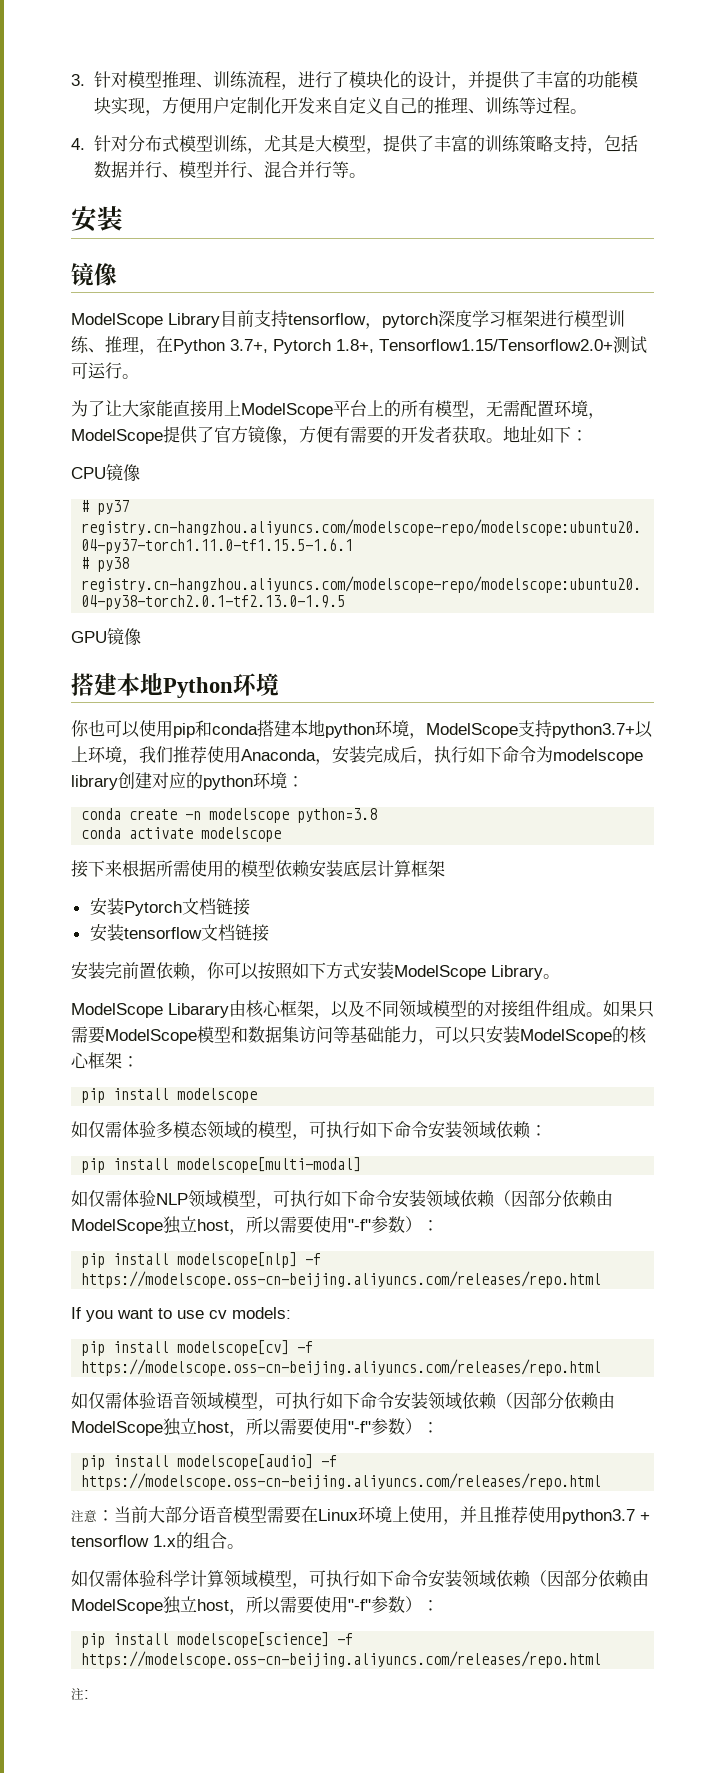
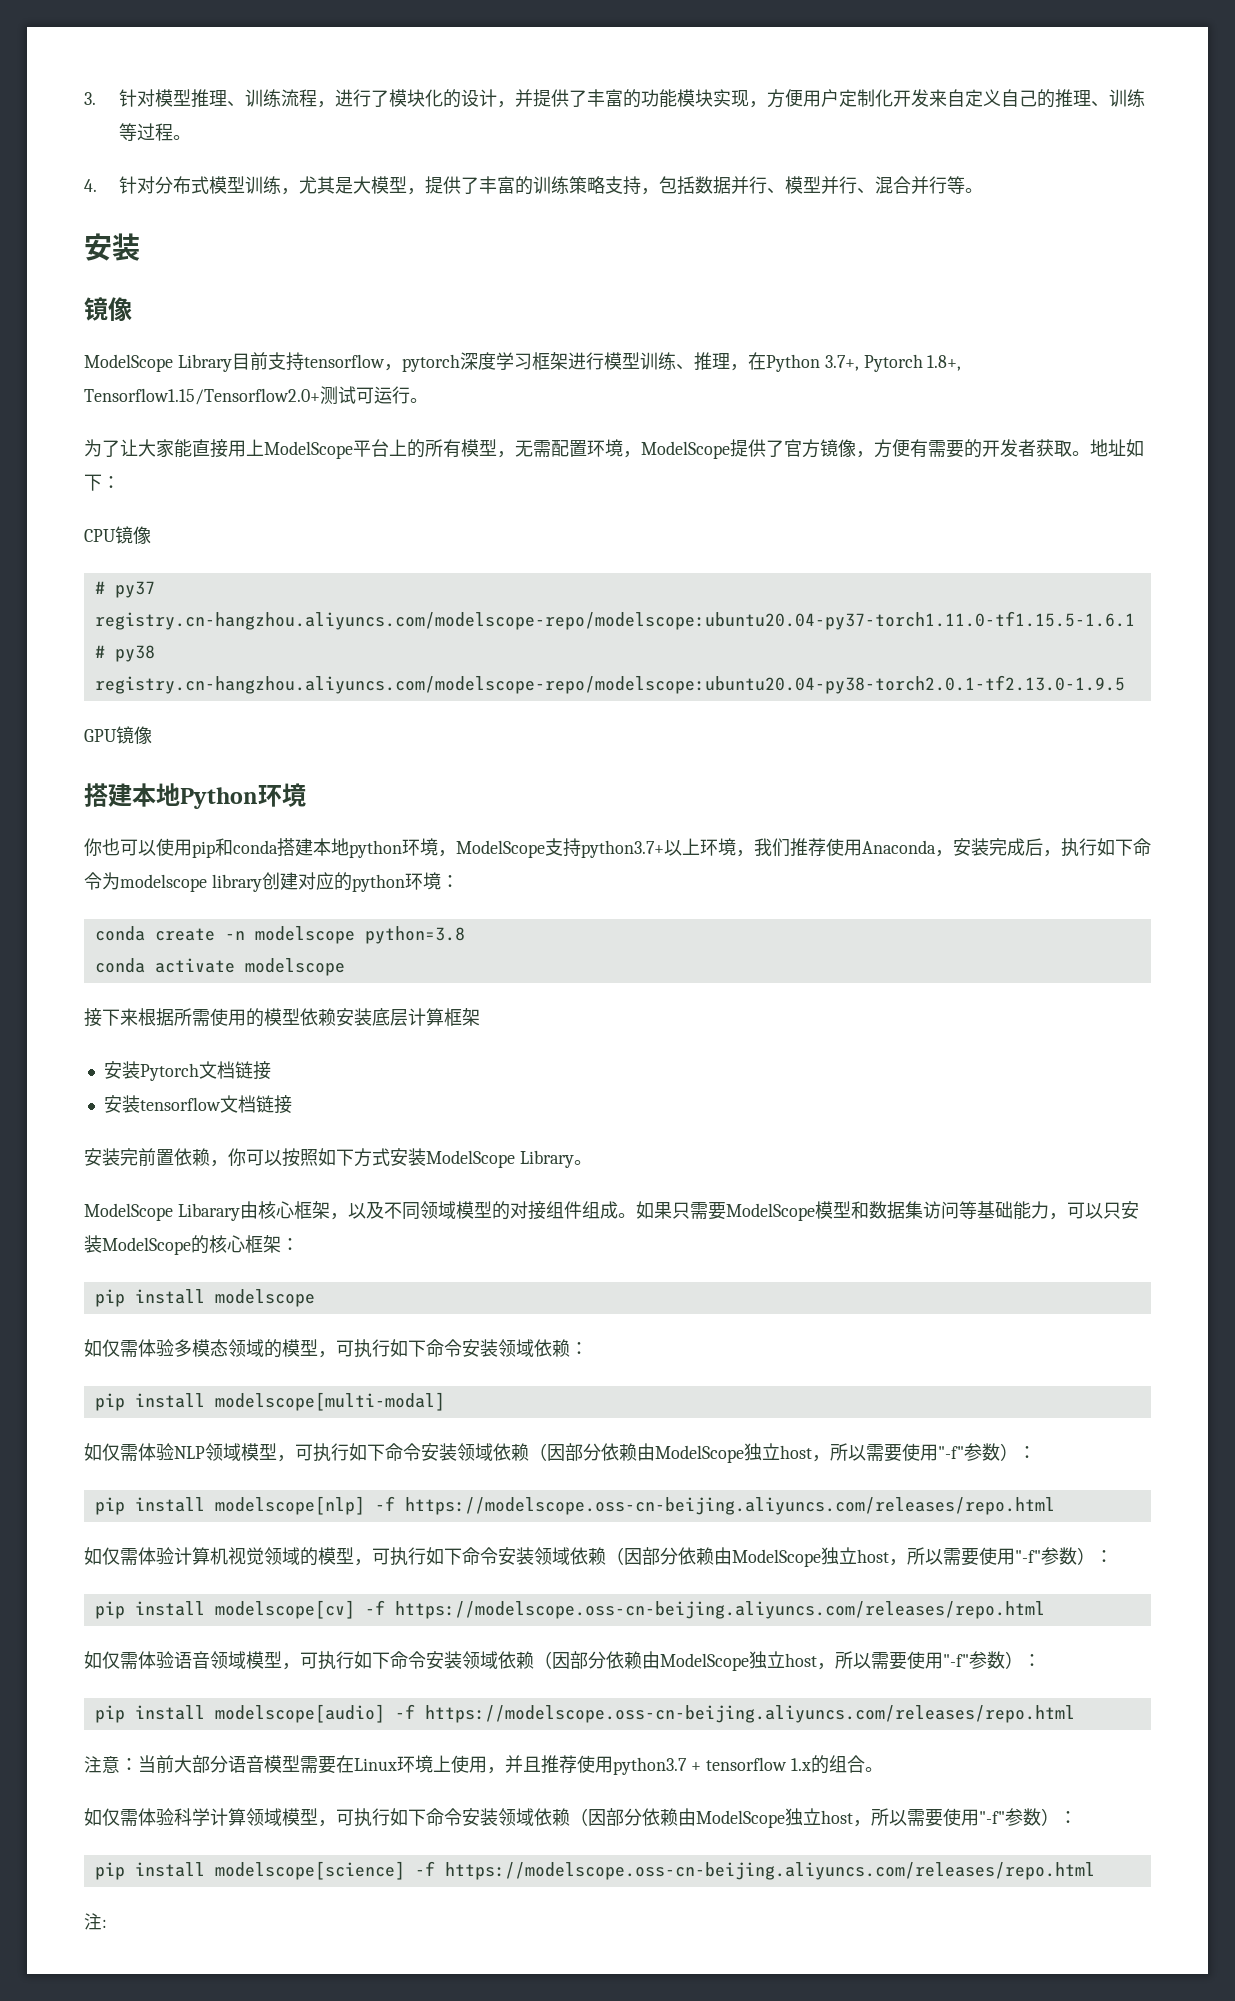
[71,1307,291,1322] If you want to use cv models: -> [84,1547,1113,1567] 如仅需体验计算机视觉领域的模型，可执行如下命令安装领域依赖（因部分依赖由ModelScope独立host，所以需要使用"-f"参数）：

